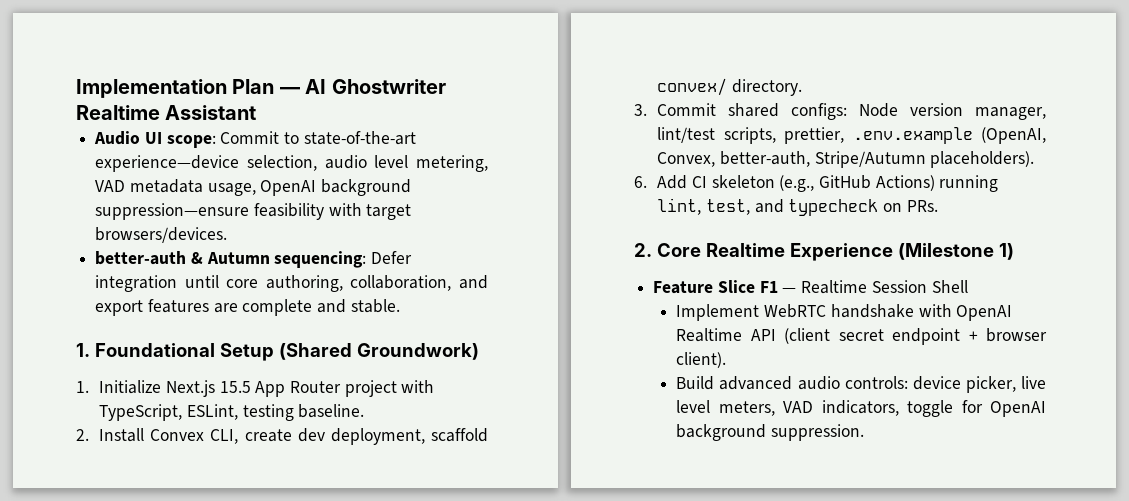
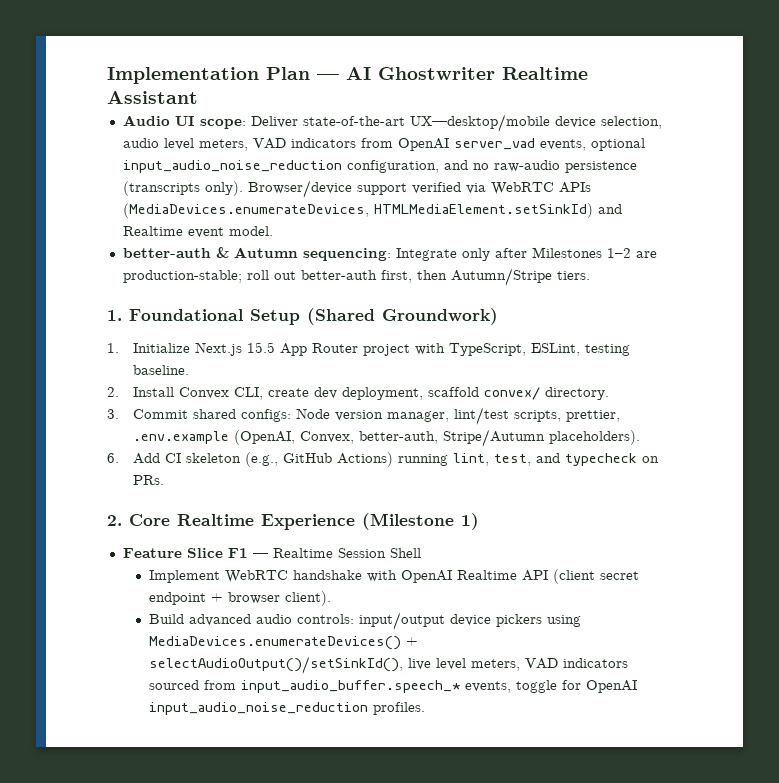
[220,131,416,145] [95,155,488,172] [95,179,412,196] [95,203,412,220] [95,227,228,243] [95,251,413,268] [95,275,489,292] [95,299,400,316] Commit to state-of-the-art experience—device selection, audio level metering, VAD metadata usage, OpenAI background suppression—ensure feasibility with target browsers/devices. // better-auth & Autumn sequencing: Defer integration until core authoring, collaboration, and export features are complete and stable. -> [250,114,662,132] [122,138,645,151] [122,160,637,173] [122,180,591,198] [122,203,622,218] [122,226,273,238] [122,247,657,261] [122,268,590,286] Deliver state-of-the-art UX—desktop/mobile device selection, audio level meters, VAD indicators from OpenAI server_vad events, optional input_audio_noise_reduction configuration, and no raw-audio persistence (transcripts only). Browser/device support verified via WebRTC APIs (MediaDevices.enumerateDevices, HTMLMediaElement.setSinkId) and Realtime event model. // better-auth & Autumn sequencing: Integrate only after Milestones 1–2 are production-stable; roll out better-auth first, then Autumn/Stripe tiers.
[912,376,1046,393] [676,400,899,416] device picker, live level meters, VAD indicators, -> [359,612,582,630] [149,636,419,650] [149,656,629,674] [149,680,512,693] input/output device pickers using MediaDevices.enumerateDevices() + selectAudioOutput()/setSinkId(), live level meters, VAD indicators sourced from input_audio_buffer.speech_* events,
[676,424,865,441] background suppression. -> [149,702,426,715] input_audio_noise_reduction profiles.

